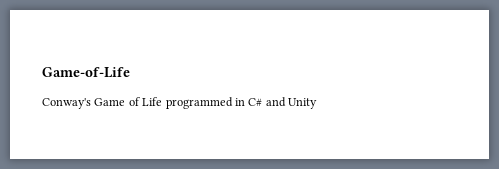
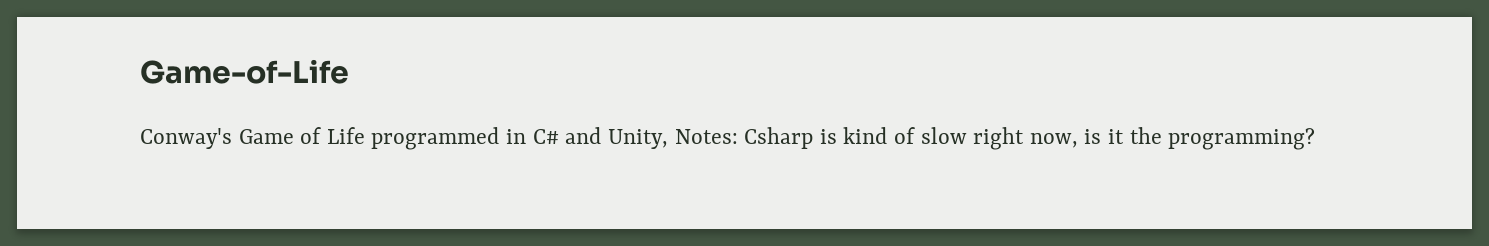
[288,98,317,109] Unity -> [607,127,1316,150] Unity, Notes: Csharp is kind of slow right now, is it the programming?

